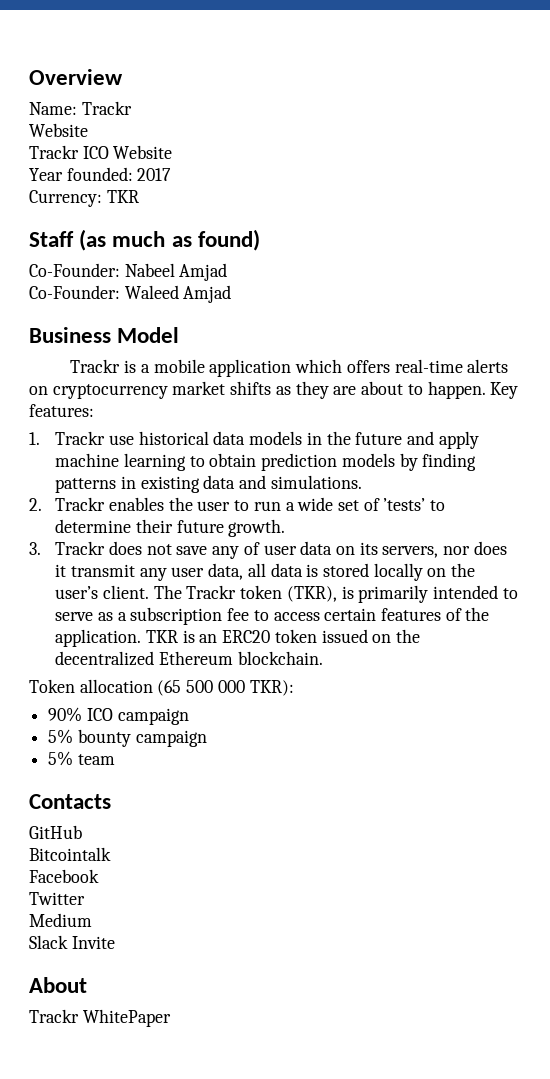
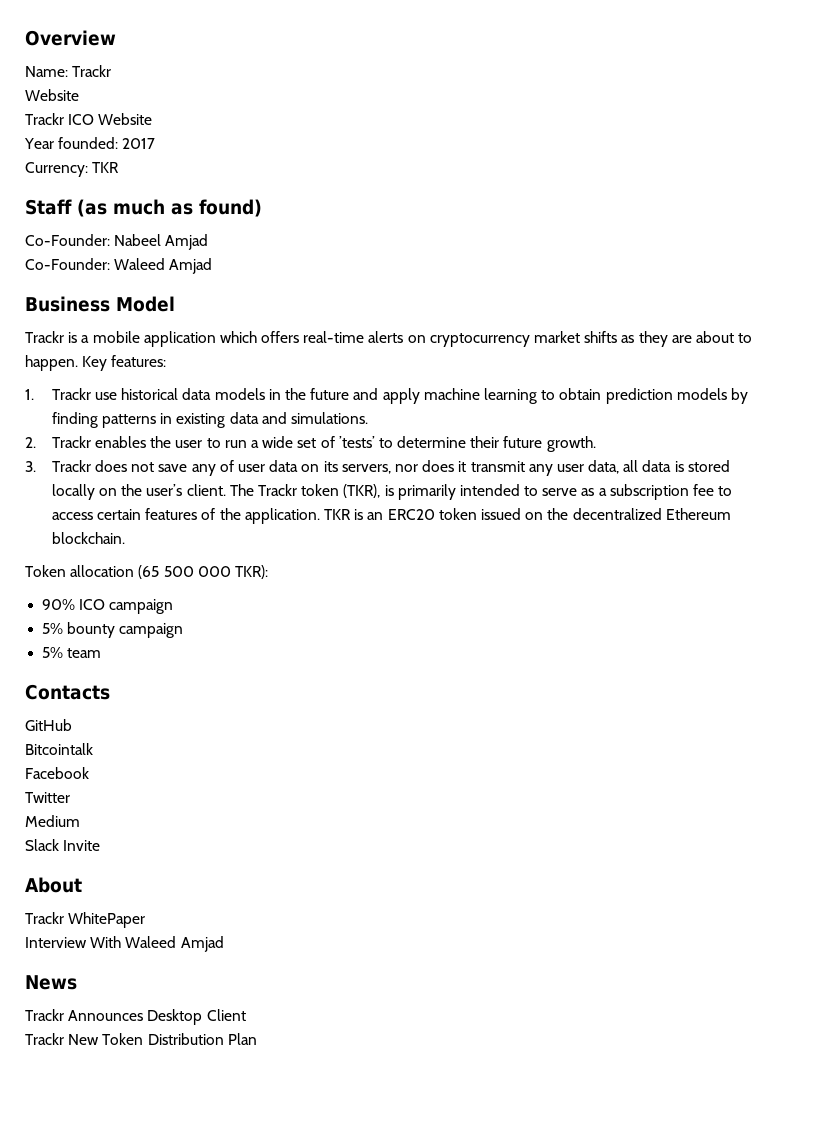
(171, 1018) none -> [25,936,224,952] [25,975,77,990] [25,1009,246,1025] [25,1033,257,1045] // Interview With Waleed Amjad // News // Trackr Announces Desktop Client // Trackr New Token Distribution Plan

